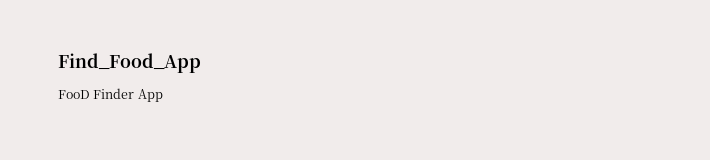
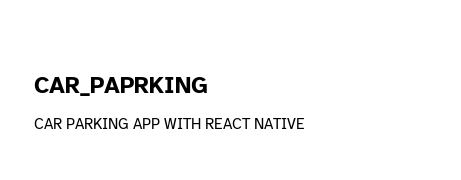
[58,53,201,73] [58,88,163,102] Find_Food_App // FooD Finder App -> [34,77,208,96] [34,118,305,129] CAR_PAPRKING // CAR PARKING APP WITH REACT NATIVE

